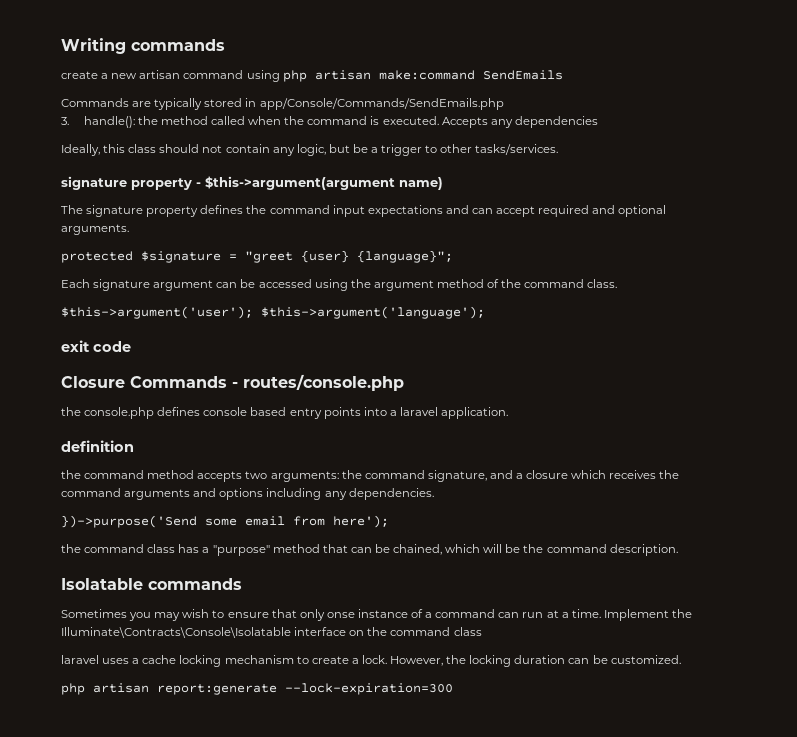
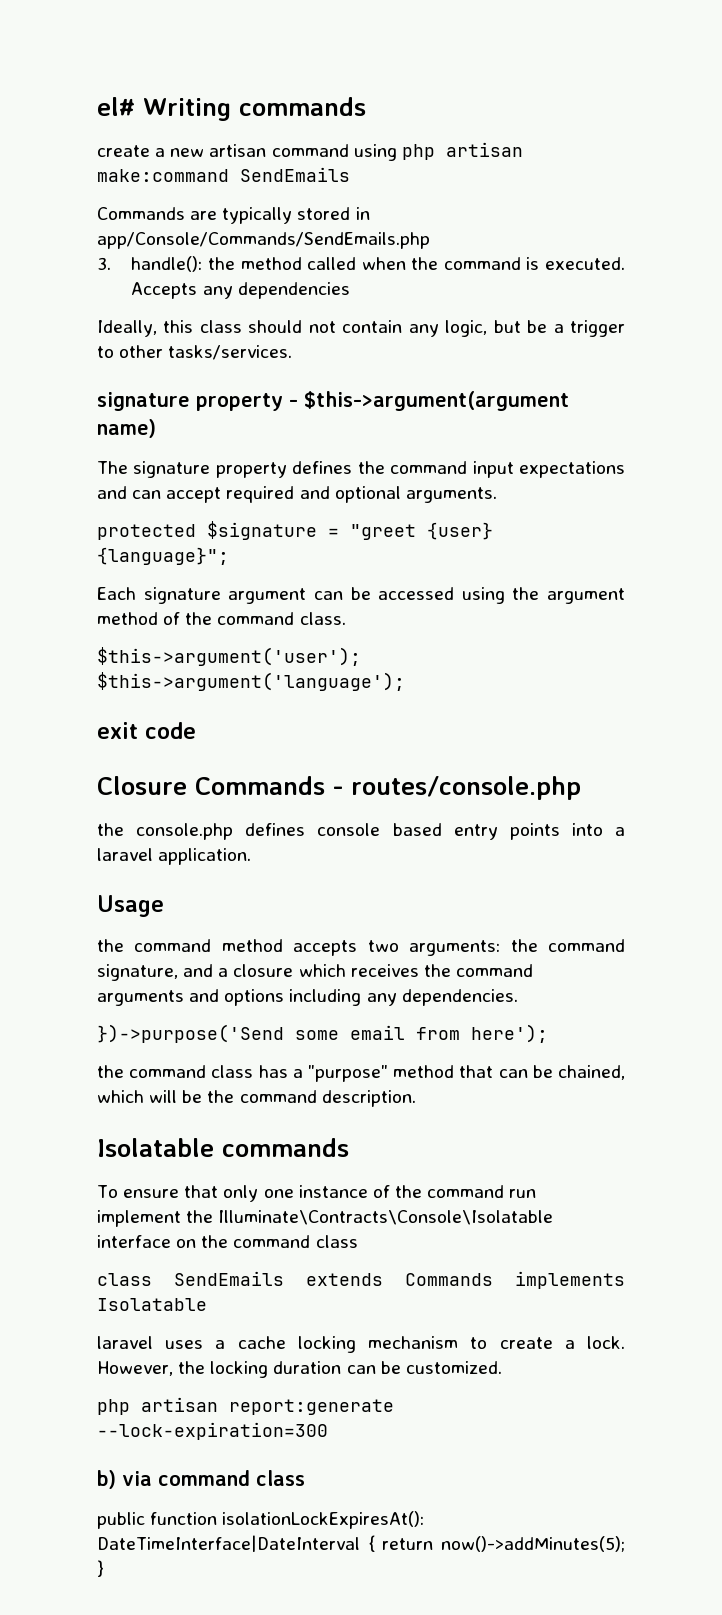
(61, 46) none -> [97,97,135,116] el#
[61,440,134,452] definition -> [97,895,164,917] Usage
[61,609,225,621] Sometimes you may wish to -> [97,1185,118,1198] To
[326,612,355,618] onse -> [263,1189,294,1198] one
[425,609,669,621] a command can run at a time. Implement -> [394,1185,537,1198] [97,1210,181,1227] the command run implement
(482, 631) none -> [97,1271,625,1289] [97,1298,207,1311] // class SendEmails extends Commands implements Isolatable
(453, 689) none -> [97,1470,305,1489] [97,1511,425,1529] [97,1535,625,1552] [97,1560,104,1577] // b) via command class // public function isolationLockExpiresAt(): DateTimeInterface|DateInterval { return now()->addMinutes(5); }

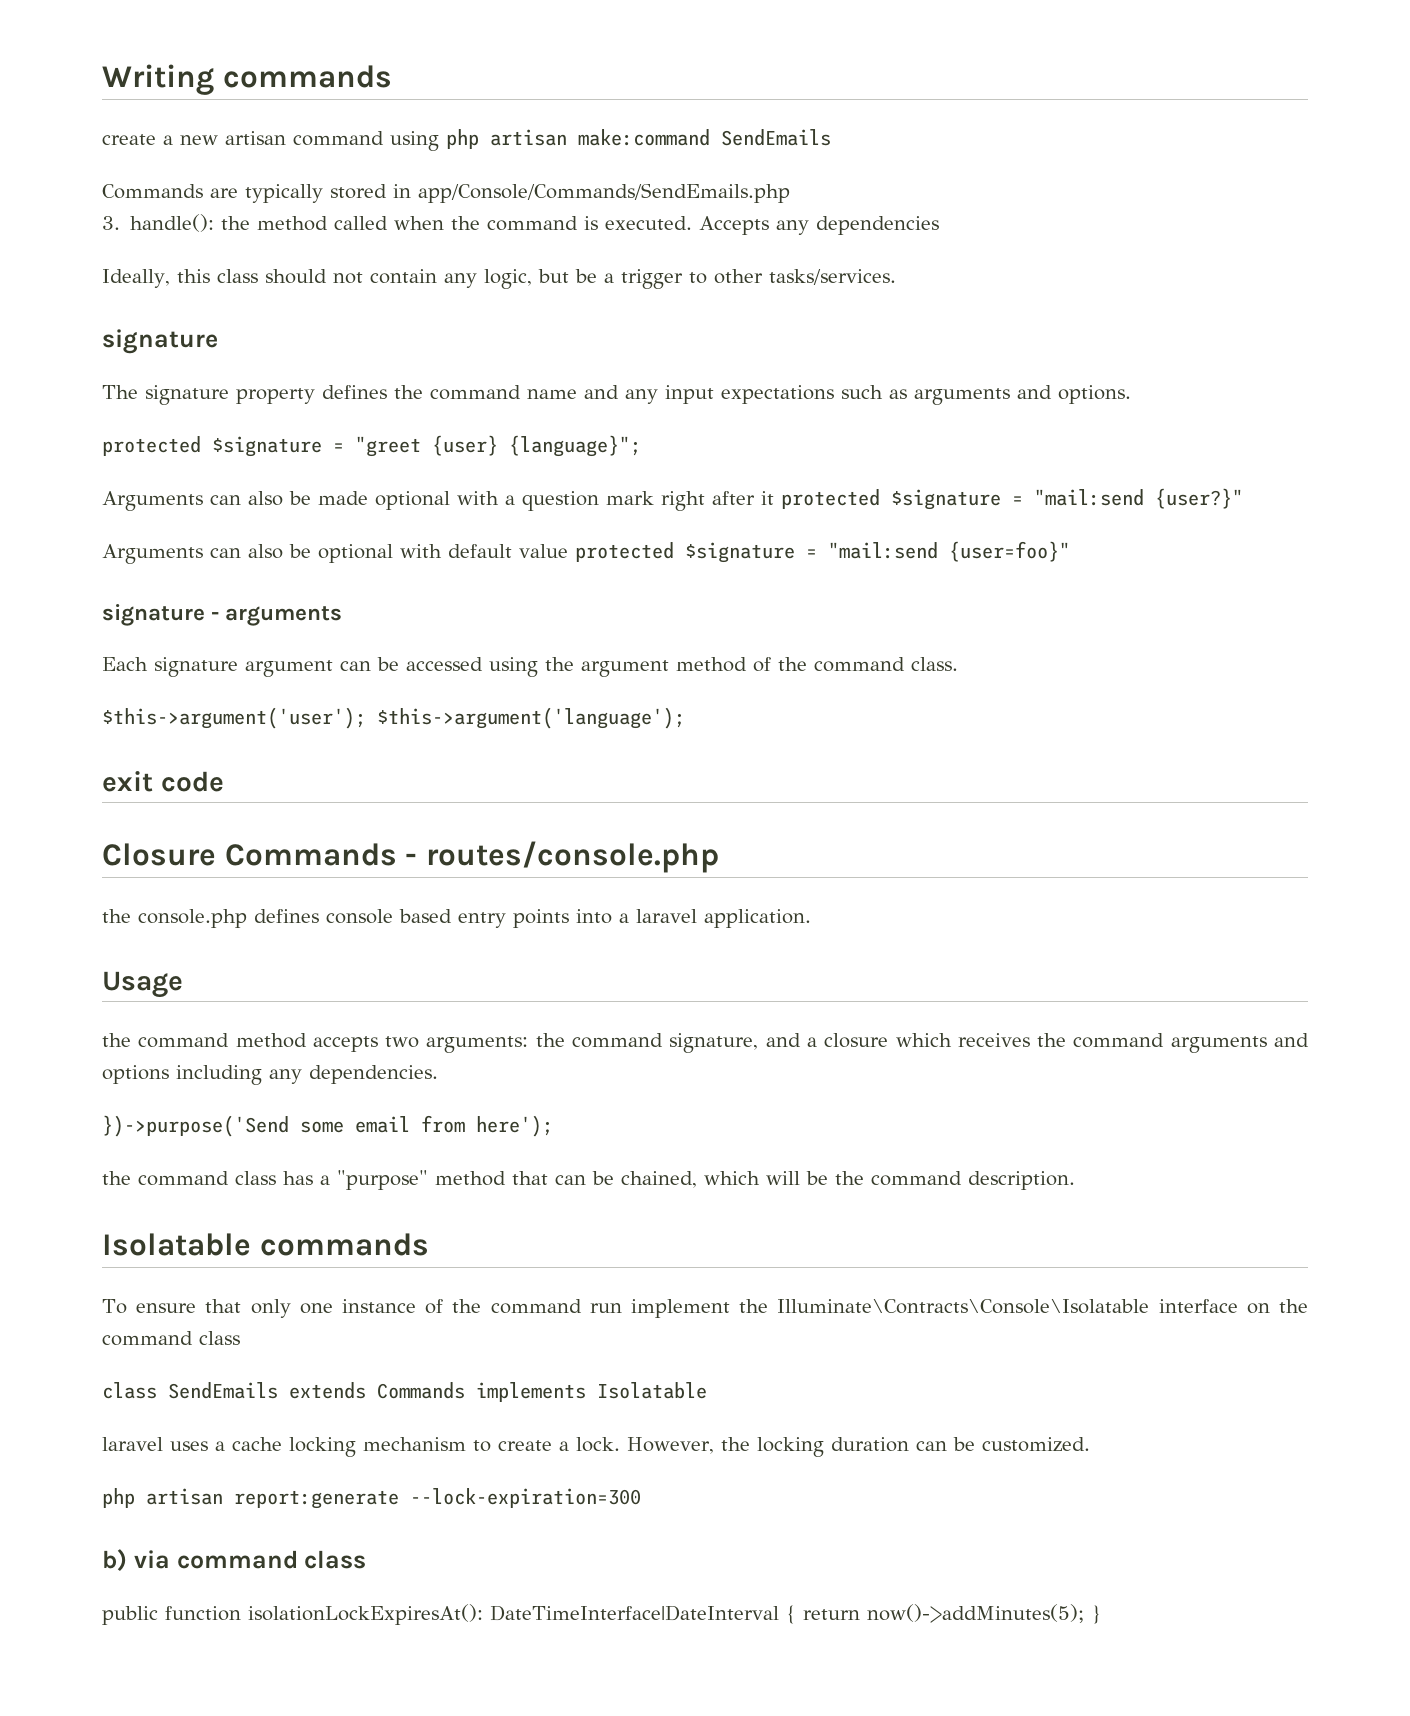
[97,97,135,116] el# -> (102, 79) none
[196,391,569,411] [97,419,156,438] property - $this->argument(argument name) -> (218, 341) none
[472,461,625,478] [97,486,497,503] input expectations and can accept required and optional arguments. -> [527,385,1131,405] name and any input expectations such as arguments and options.
(229, 556) none -> [102,488,1243,511] [102,541,1070,564] [102,604,343,626] // Arguments can also be made optional with a question mark right after it protected $signature = "mail:send {user?}" // Arguments can also be optional with default value protected $signature = "mail:send {user=foo}" // signature - arguments

